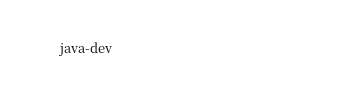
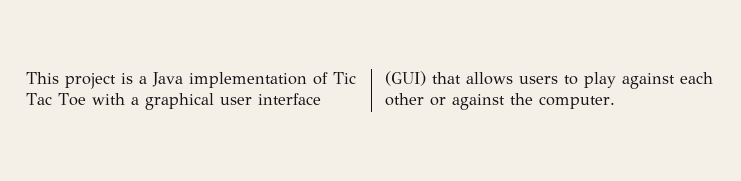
[58,42,113,57] java-dev -> [26,72,356,89] [26,93,321,110] [385,71,713,89] [385,93,615,110] This project is a Java implementation of Tic Tac Toe with a graphical user interface (GUI) that allows users to play against each other or against the computer.

